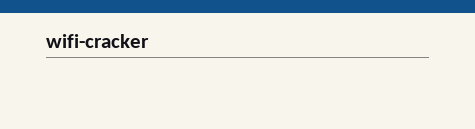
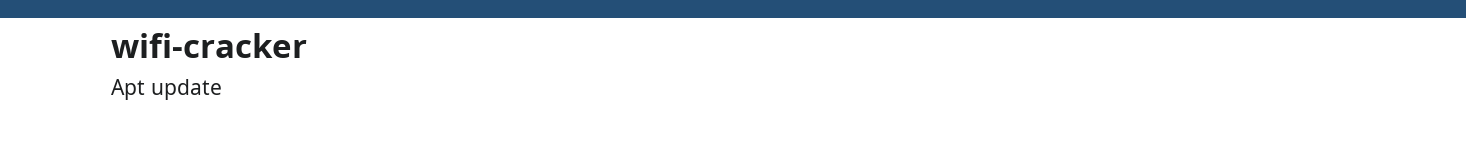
(149, 41) none -> [111,79,222,100] // Apt update

